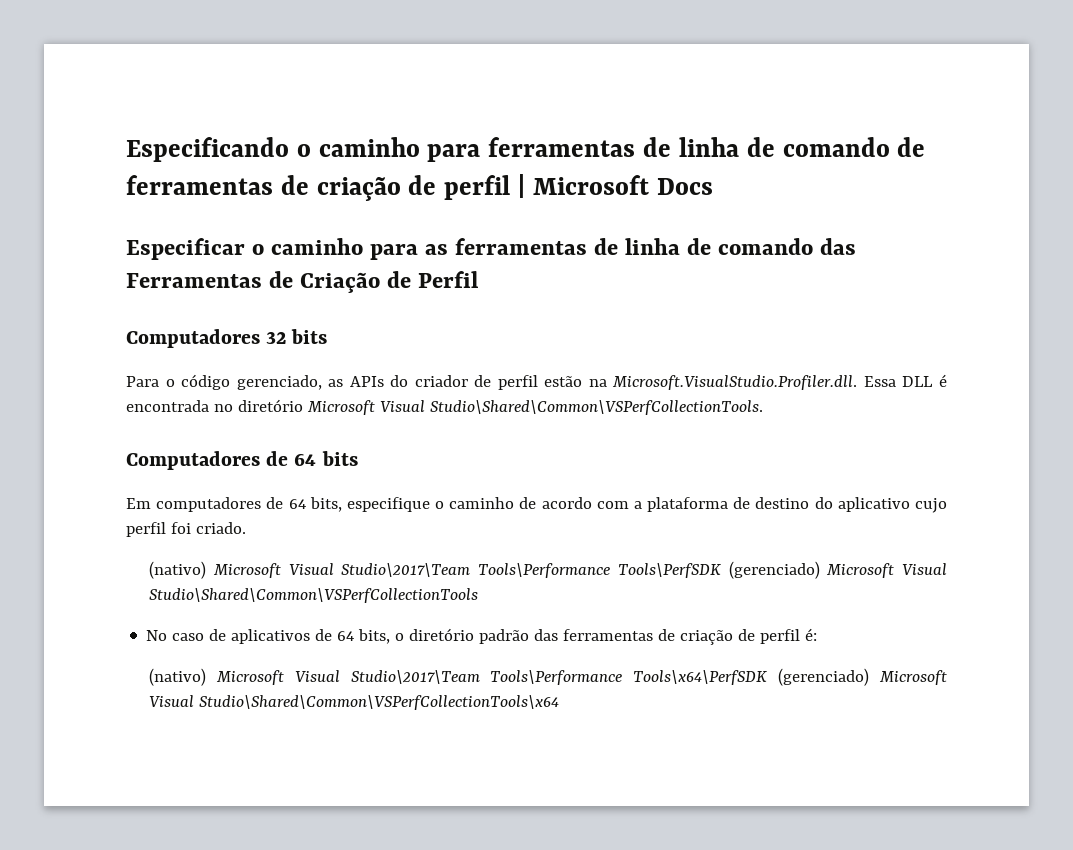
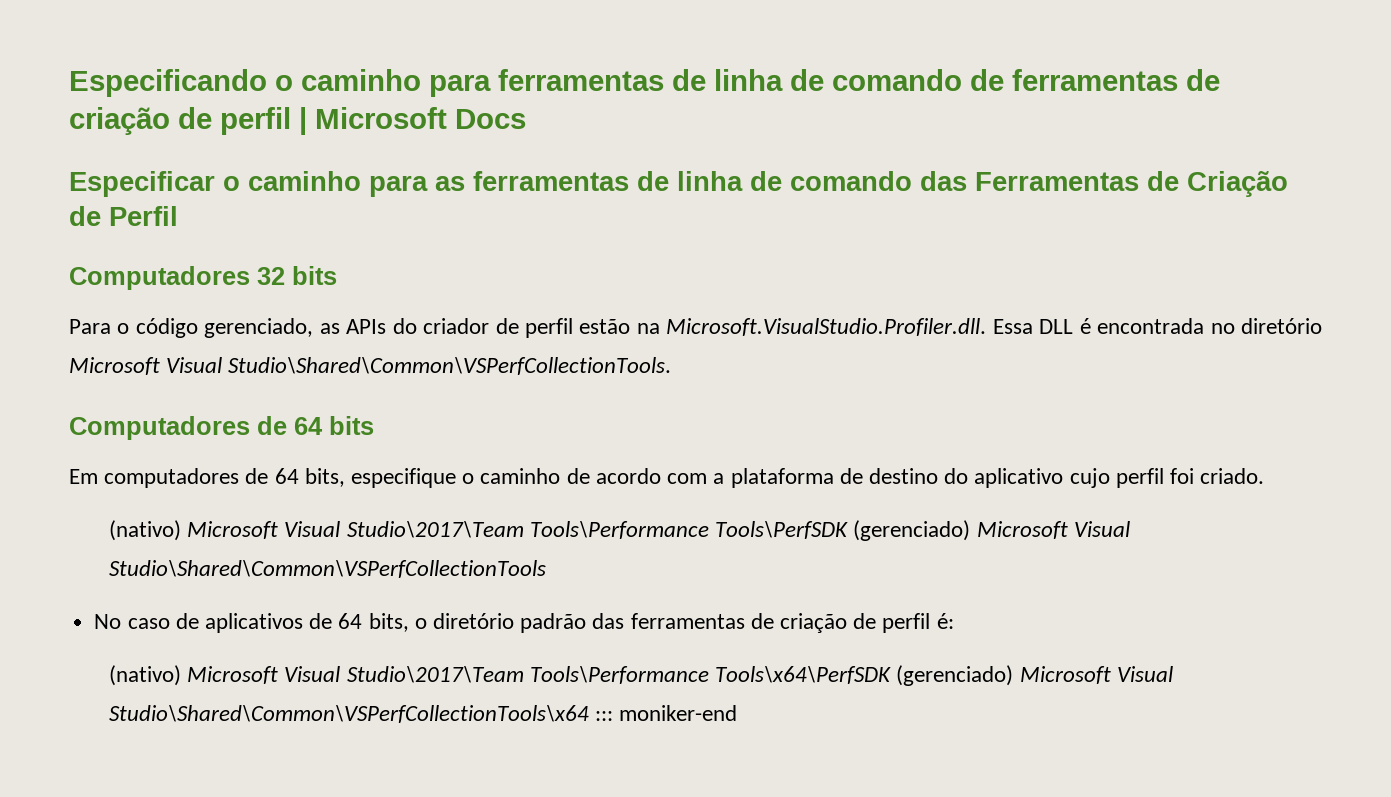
(560, 702) none -> [595,705,738,721] ::: moniker-end

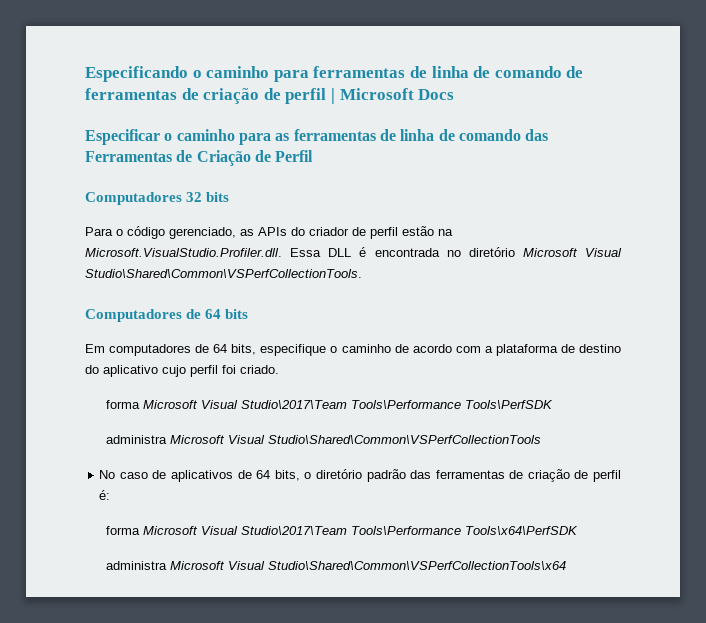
[109,520,182,541] (nativo) -> [106,400,141,409] forma
[853,520,971,541] (gerenciado) -> [106,435,168,444] // administra
[109,665,182,686] (nativo) -> [106,526,141,535] forma
[896,665,1014,686] (gerenciado) -> [106,561,168,570] // administra
[595,705,738,721] ::: moniker-end -> (567, 565) none

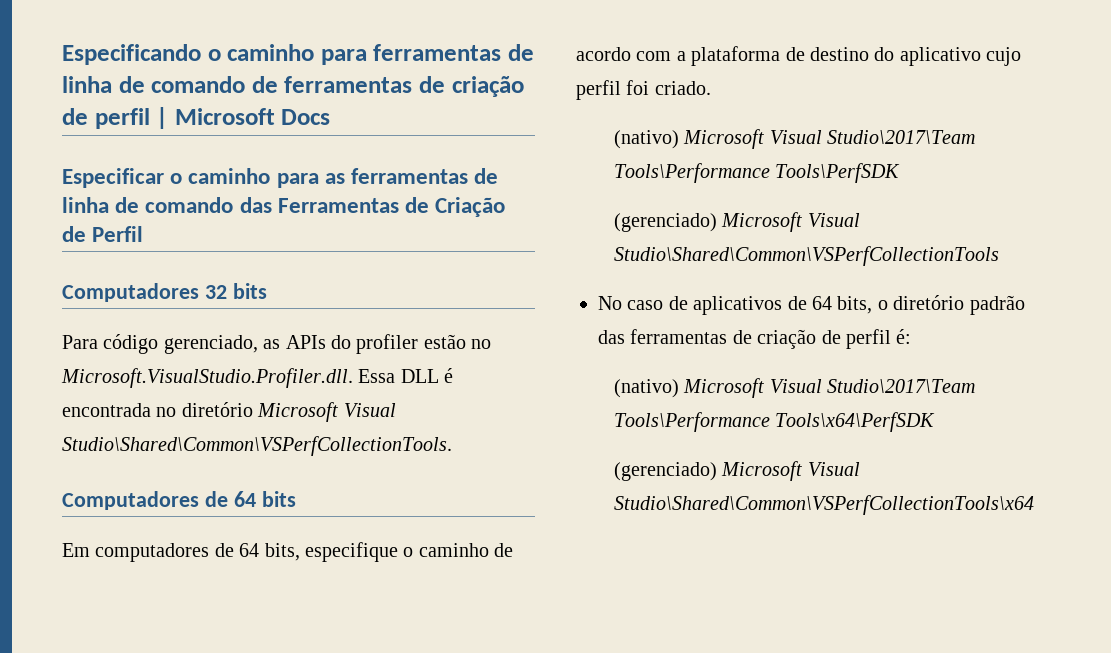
[116,229,123,236] o -> (98, 342) none
[309,226,453,239] criador de perfil estão na -> [356,334,492,354] profiler estão no
[106,400,141,409] forma -> [613,130,679,149] (nativo)
[106,435,168,444] administra -> [613,213,717,232] (gerenciado)
[106,526,141,535] forma -> [613,379,679,398] (nativo)
[106,561,168,570] administra -> [613,462,717,481] (gerenciado)

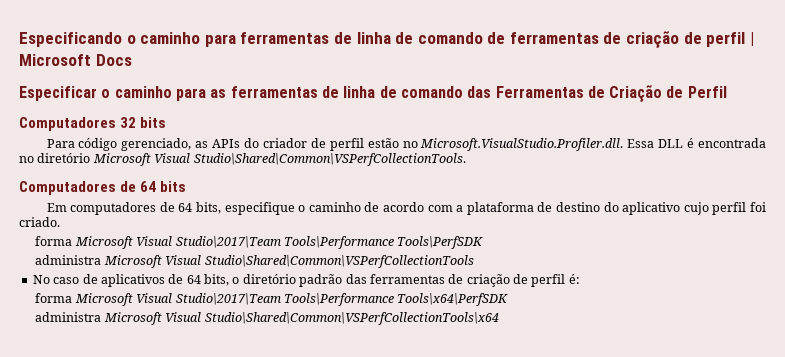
[356,334,419,354] profiler -> [262,138,364,151] criador de perfil
[613,130,679,149] (nativo) -> [35,236,73,246] forma
[613,213,717,232] (gerenciado) -> [35,255,102,265] administra
[613,379,679,398] (nativo) -> [35,293,73,303] forma
[613,462,717,481] (gerenciado) -> [35,312,102,322] administra

